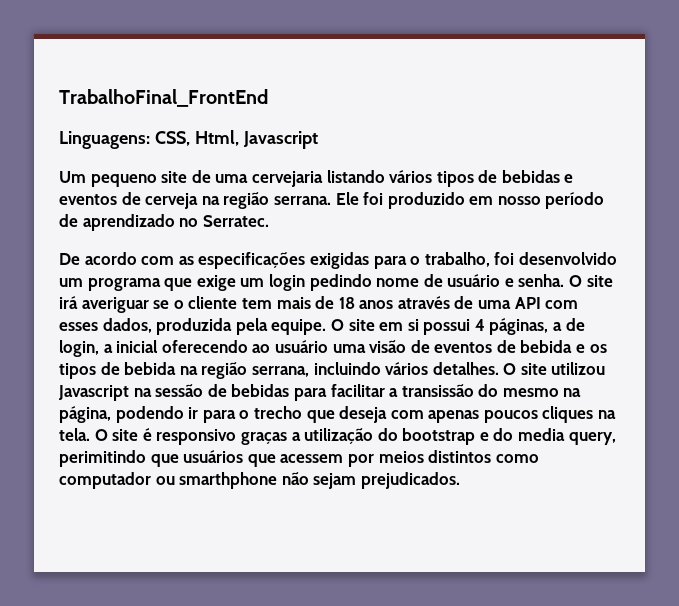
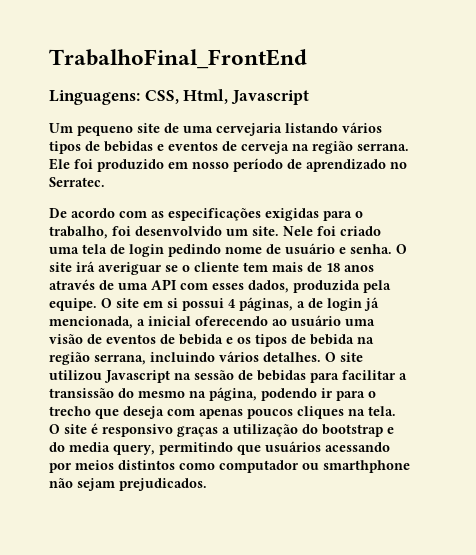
[87,275,265,291] programa que exige um -> [252,226,381,236] [49,244,125,254] site. Nele foi criado uma tela de
[59,340,99,357] login, -> [327,297,379,311] [49,316,133,329] login já mencionada,
[59,450,146,467] perimitindo -> [159,442,233,455] permitindo
[247,454,344,467] que acessem -> [325,442,390,452] acessando

